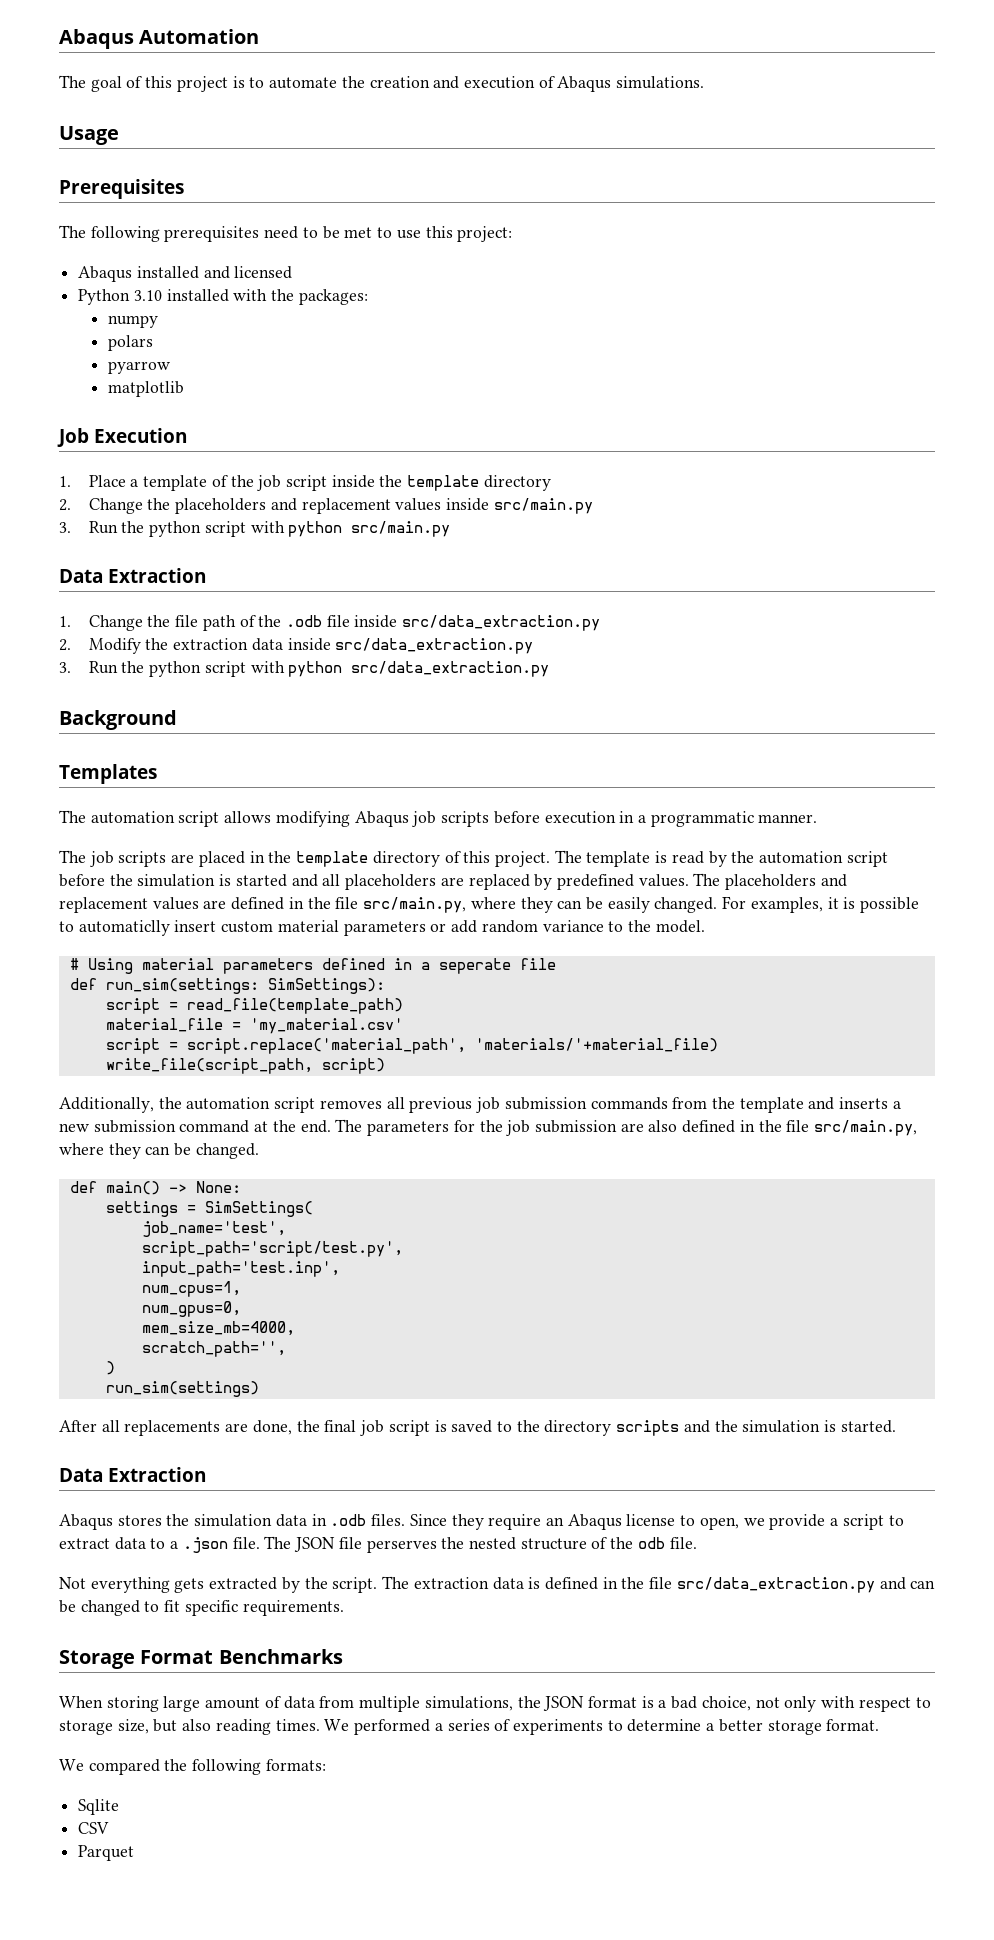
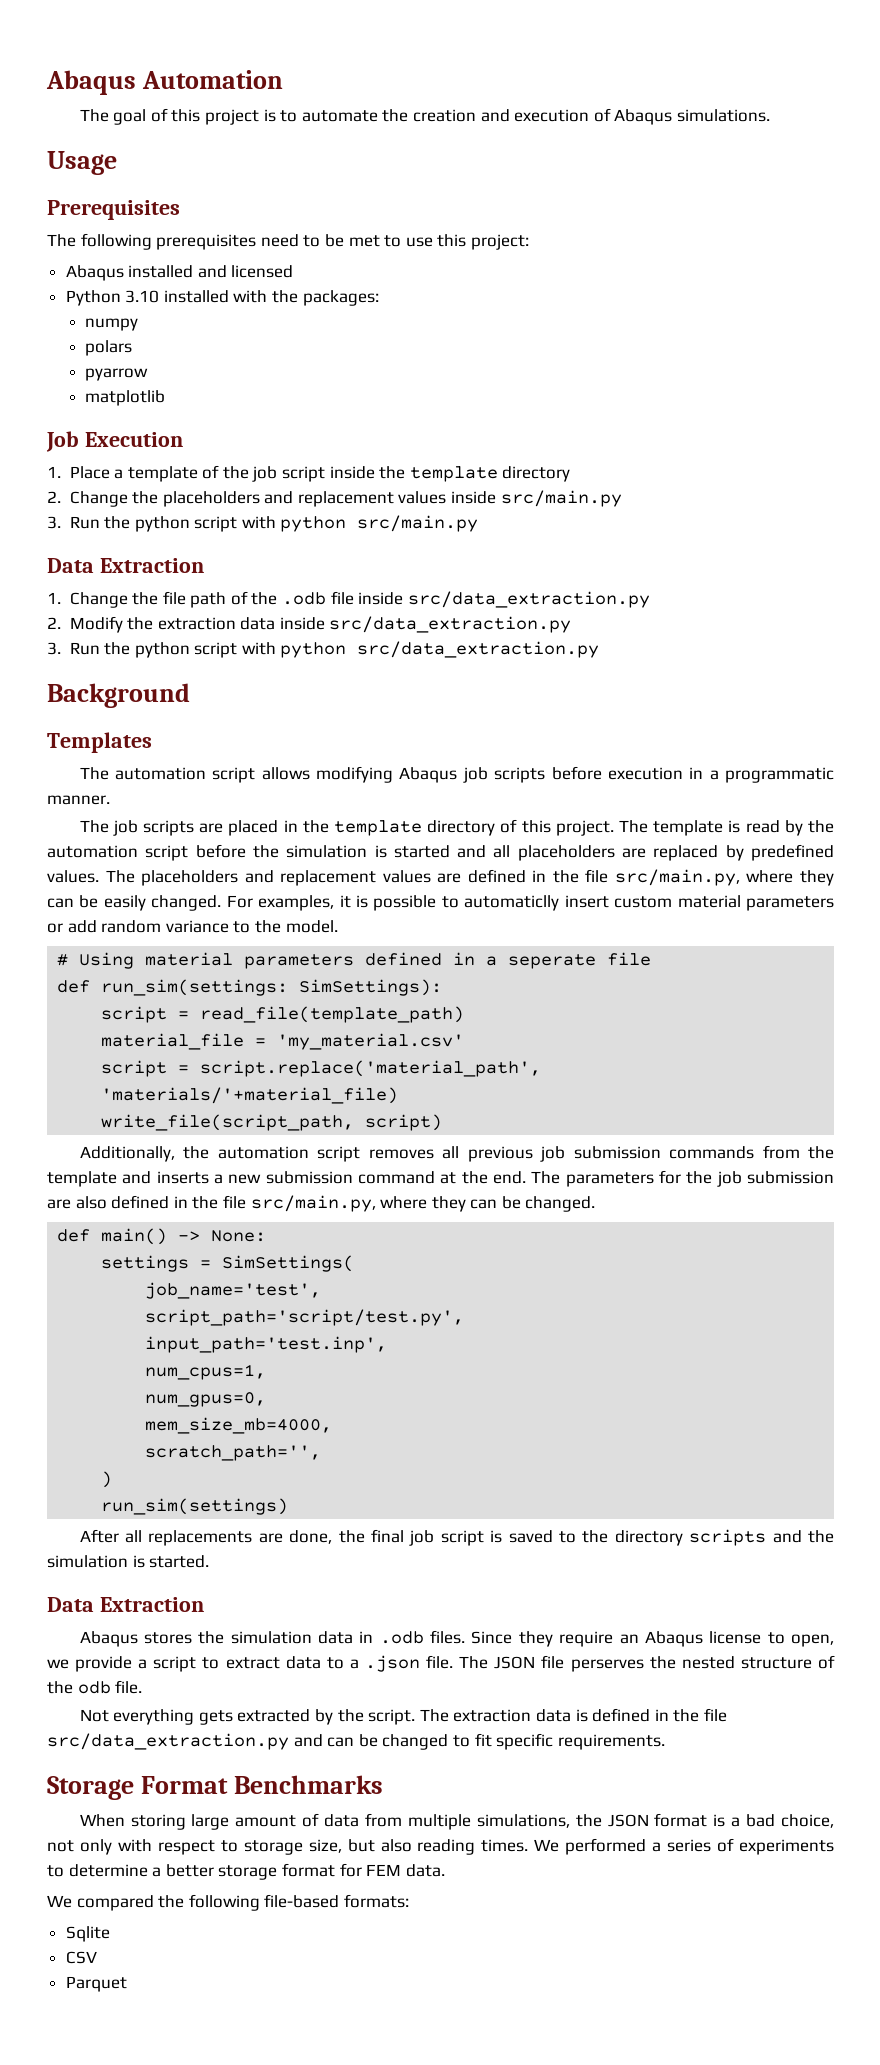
[826,1719,880,1731] format. -> [281,1863,445,1877] format for FEM data.
(262, 1767) none -> [264,1894,340,1908] file-based

